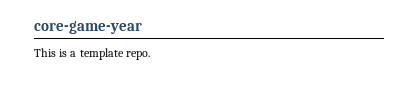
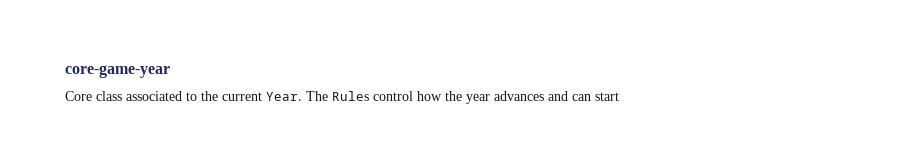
[34,48,150,60] This is a template repo. -> [65,91,619,104] Core class associated to the current Year. The Rules control how the year advances and can start

